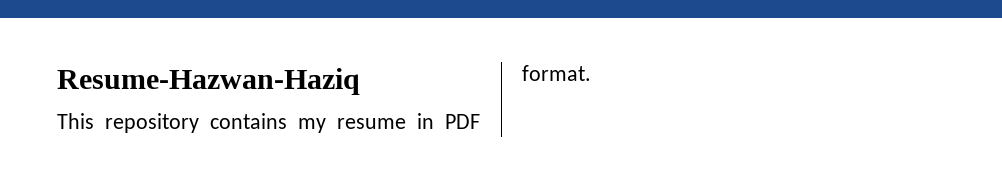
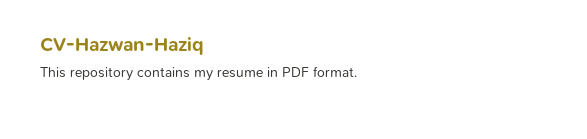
[57,68,360,95] Resume-Hazwan-Haziq -> [40,37,204,55] CV-Hazwan-Haziq

